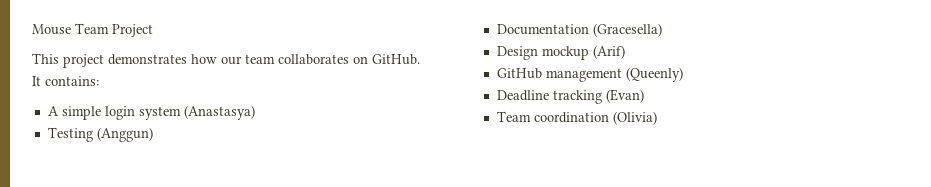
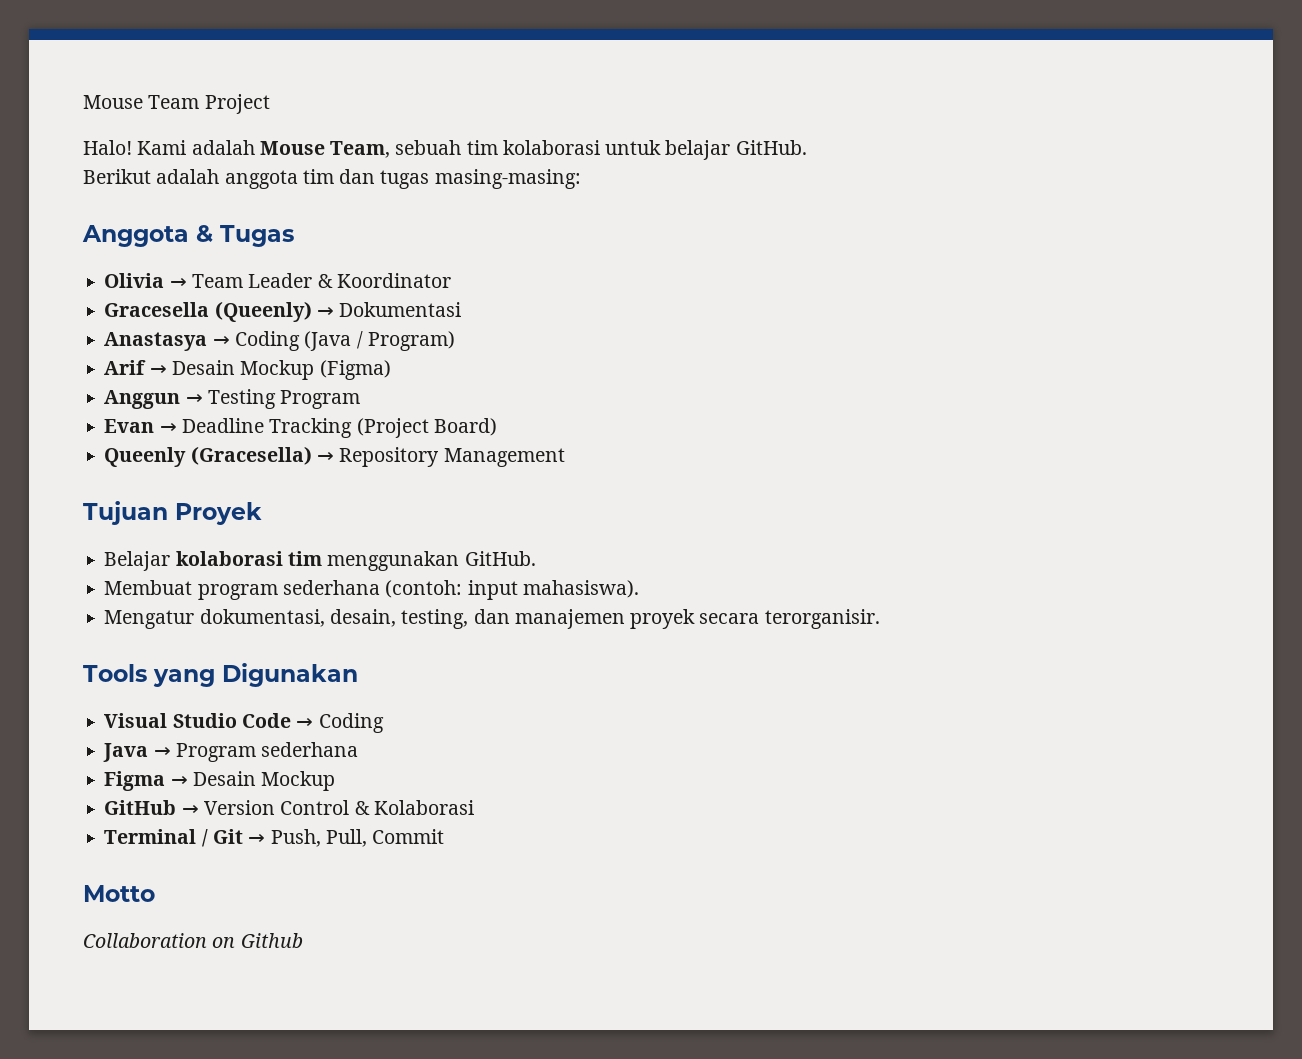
[32,53,420,68] [32,76,99,86] [47,105,255,120] [47,127,153,142] [496,23,662,37] [496,45,625,60] [496,67,683,82] [496,89,644,104] [496,111,657,125] This project demonstrates how our team collaborates on GitHub. // It contains: // A simple login system (Anastasya) // Testing (Anggun) // Documentation (Gracesella) // Design mockup (Arif) // GitHub management (Queenly) // Deadline tracking (Evan) // Team coordination (Olivia) -> [83,140,807,160] [83,169,581,189] [82,225,294,247] [104,273,451,288] [104,301,462,322] [104,331,455,351] [104,360,391,380] [104,389,361,409] [104,418,497,438] [104,446,565,467] [83,501,262,525] [104,551,536,571] [104,580,639,600] [104,609,880,629] [83,663,358,687] [104,713,384,733] [103,742,359,762] [104,771,336,791] [104,800,474,815] [104,829,445,847] [83,885,155,902] [83,933,303,948] Halo! Kami adalah Mouse Team, sebuah tim kolaborasi untuk belajar GitHub. // Berikut adalah anggota tim dan tugas masing-masing: // Anggota & Tugas // Olivia → Team Leader & Koordinator // Gracesella (Queenly) → Dokumentasi // Anastasya → Coding (Java / Program) // Arif → Desain Mockup (Figma) // Anggun → Testing Program // Evan → Deadline Tracking (Project Board) // Queenly (Gracesella) → Repository Management // Tujuan Proyek // Belajar kolaborasi tim menggunakan GitHub. // Membuat program sederhana (contoh: input mahasiswa). // Mengatur dokumentasi, desain, testing, dan manajemen proyek secara terorganisir. // Tools yang Digunakan // Visual Studio Code → Coding // Java → Program sederhana // Figma → Desain Mockup // GitHub → Version Control & Kolaborasi // Terminal / Git → Push, Pull, Commit // Motto // Collaboration on Github

